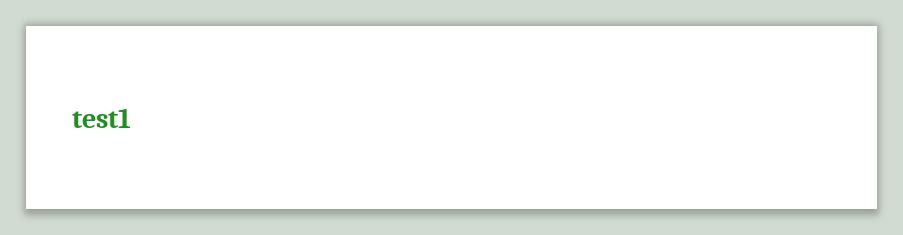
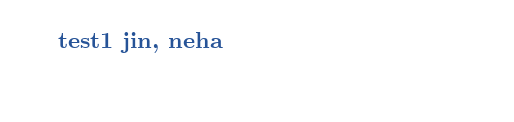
(131, 118) none -> [120,32,223,53] jin, neha

